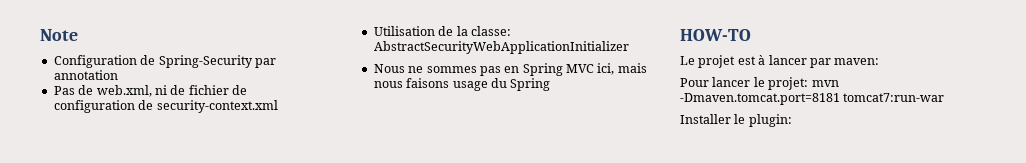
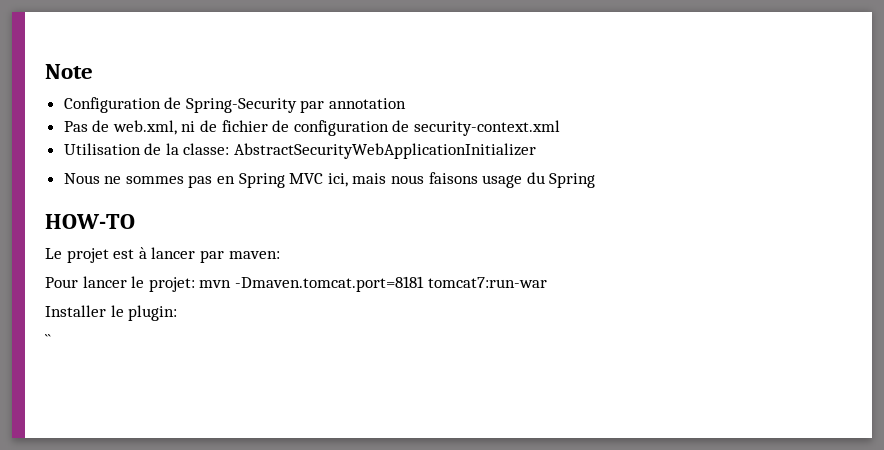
(792, 120) none -> [45,334,51,346] // ``

